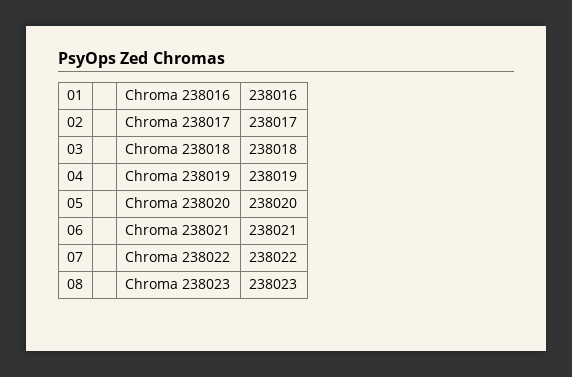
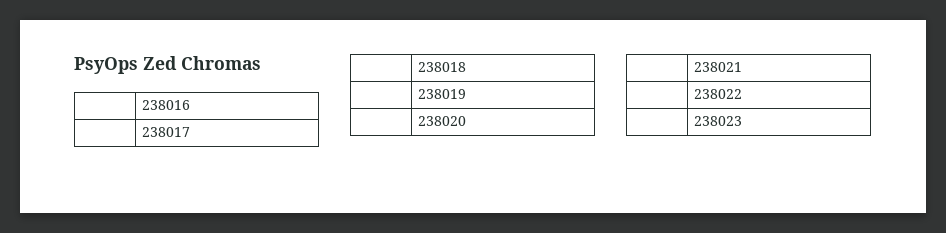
[66,90,83,100] [124,89,230,100] [248,90,297,100] [66,117,83,127] [124,116,230,127] [248,117,297,127] [66,144,83,154] [124,143,230,154] [248,144,297,154] [66,171,83,181] [124,170,230,181] [248,171,297,181] [66,198,83,208] [124,197,230,208] [248,198,297,208] [66,225,83,235] [124,224,230,235] [248,225,297,235] [66,252,83,262] [124,251,230,262] [248,252,297,262] [66,279,83,289] [124,278,230,289] 01 | | Chroma 238016 | 238016 // 02 | | Chroma 238017 | 238017 // 03 | | Chroma 238018 | 238018 // 04 | | Chroma 238019 | 238019 // 05 | | Chroma 238020 | 238020 // 06 | | Chroma 238021 | 238021 // 07 | | Chroma 238022 | 238022 // 08 | | Chroma 238023 -> [142,100,191,110] [142,127,191,137] [418,62,467,72] [418,89,467,99] [418,116,467,126] [694,62,743,72] [694,89,743,99] | 238016 // | 238017 // | 238018 // | 238019 // | 238020 // | 238021 // | 238022 //

